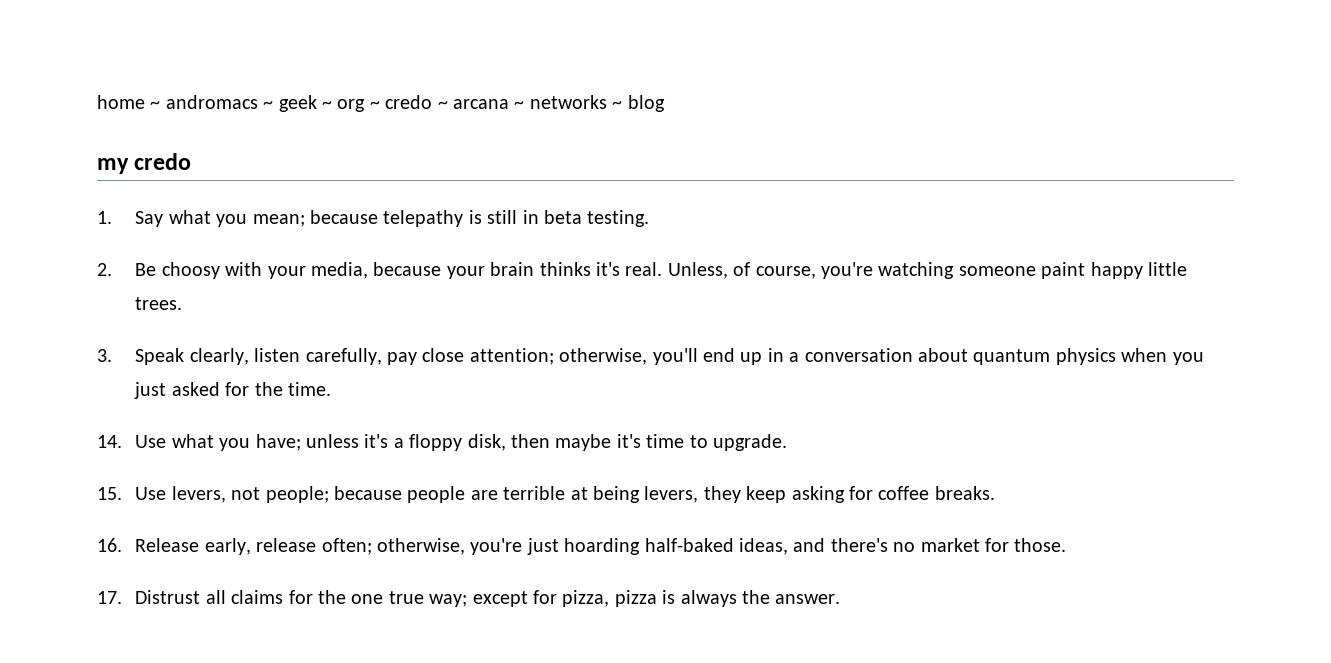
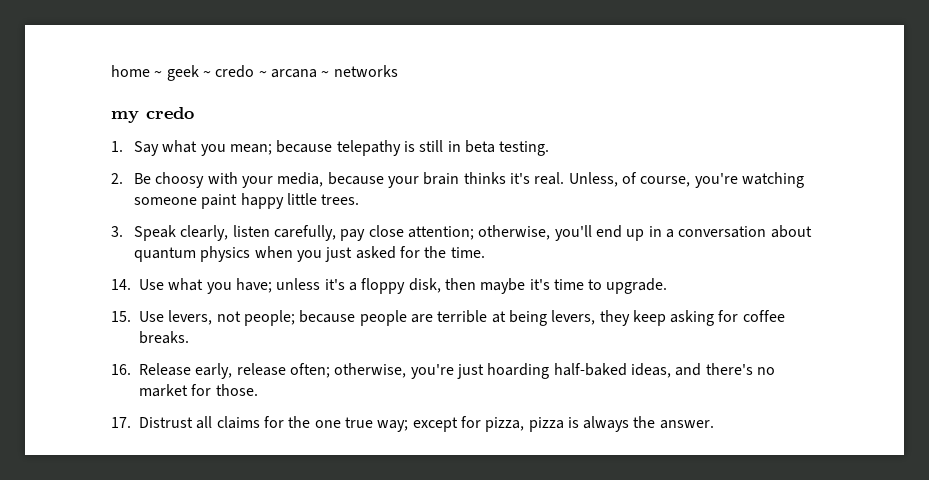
[165,95,366,112] andromacs ~ geek ~ org -> [166,65,199,81] geek
[612,95,665,112] ~ blog -> (398, 71) none

